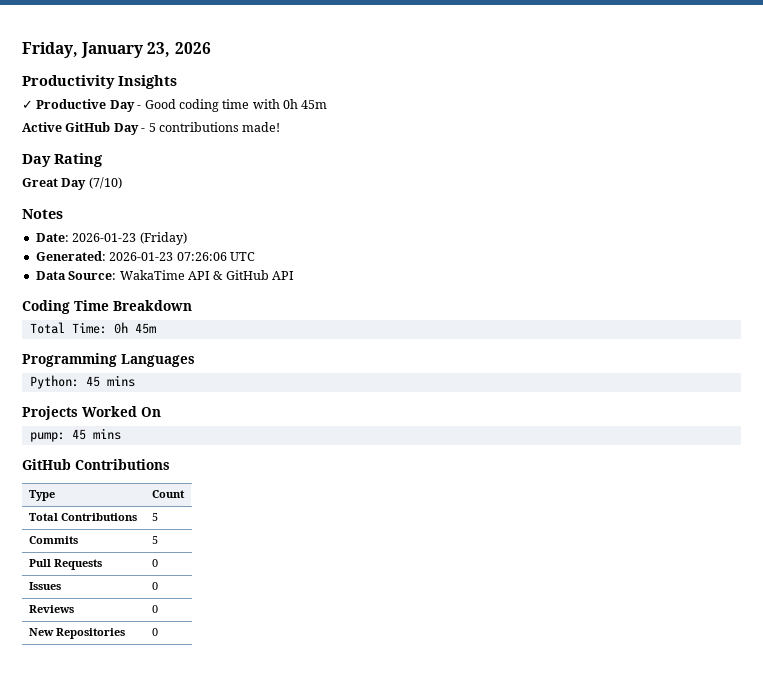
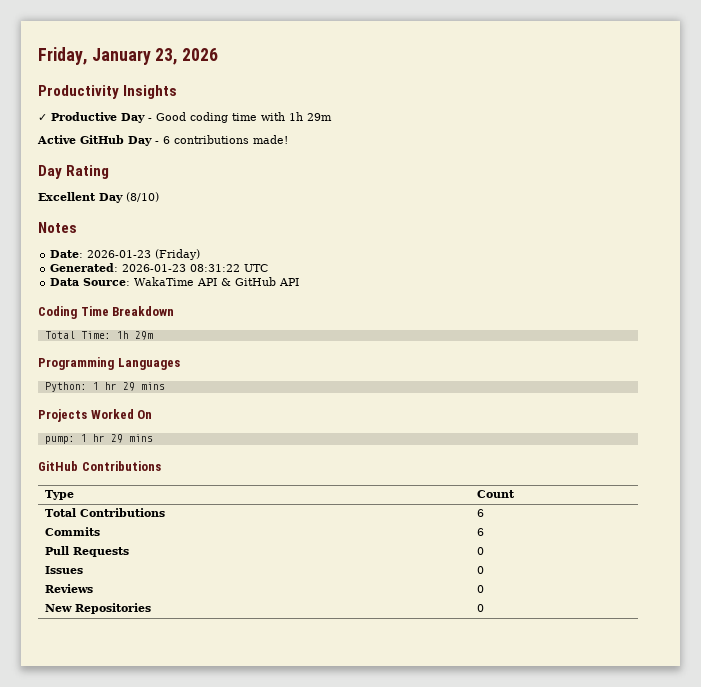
[283,99,328,109] 0h 45m -> [289,112,332,121] 1h 29m
[148,123,156,132] 5 -> [163,136,170,144] 6
[22,177,122,190] Great Day (7/10) -> [38,192,159,203] Excellent Day (8/10)
[176,252,227,261] 07:26:06 -> [190,264,241,272] 08:31:22
[113,322,156,334] 0h 45m -> [116,331,153,340] 1h 29m
[85,376,100,387] 45 -> [92,382,135,391] 1 hr 29
[71,429,86,440] 45 -> [80,434,123,443] 1 hr 29
[151,513,158,521] 5 -> [477,509,485,517] 6
[151,536,158,544] 5 -> [477,528,485,536] 6

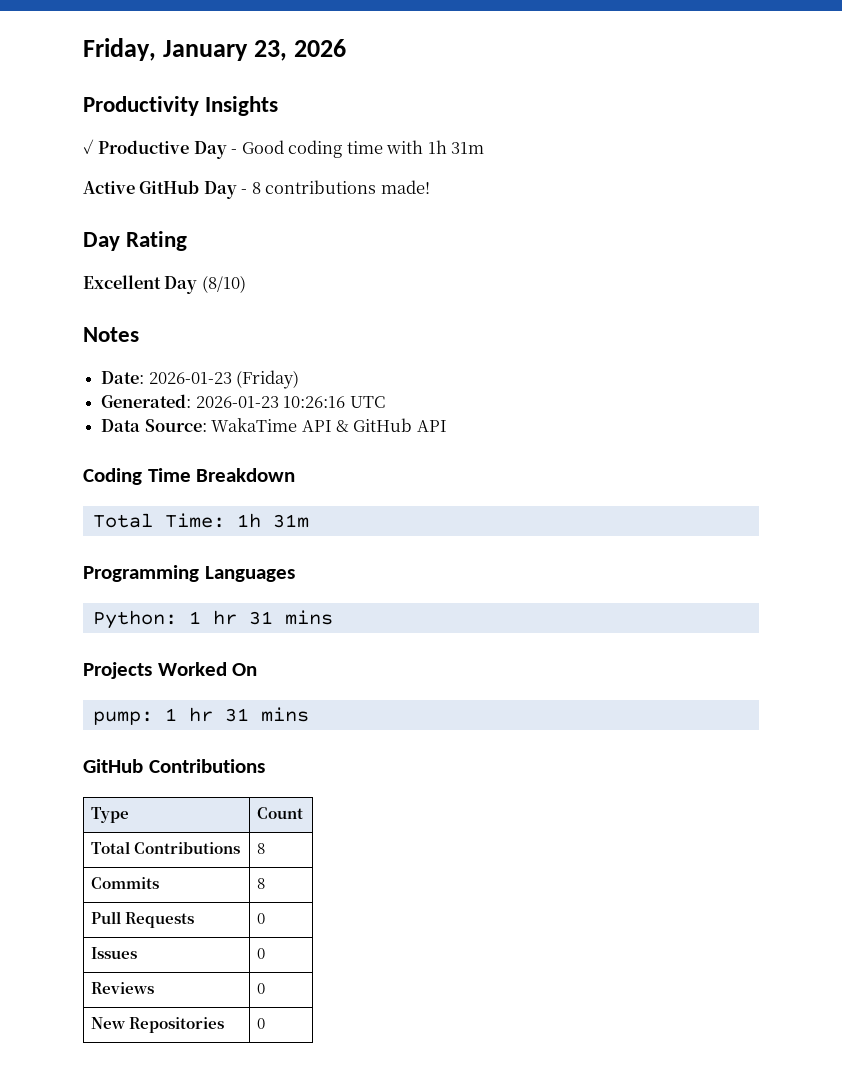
[307,113,332,121] 29m -> [451,142,485,154] 31m
[163,136,170,144] 6 -> [251,182,261,194] 8
[190,264,241,272] 08:31:22 -> [283,396,346,408] 10:26:16
[134,331,153,340] 29m -> [272,514,309,528] 31m
[122,382,135,391] 29 -> [248,611,273,625] 31
[110,434,123,443] 29 -> [224,708,249,722] 31
[477,509,485,517] 6 -> [256,843,265,854] 8
[477,528,485,536] 6 -> [256,878,265,889] 8

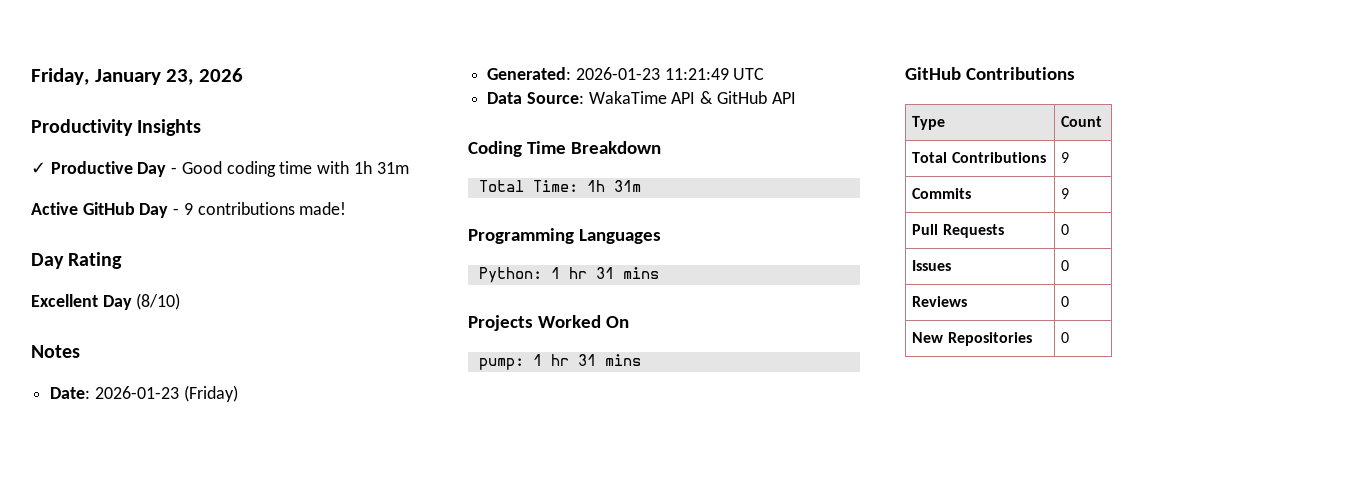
[251,182,261,194] 8 -> [183,203,193,215] 9
[283,396,346,408] 10:26:16 -> [664,68,729,80] 11:21:49
[256,843,265,854] 8 -> [1061,152,1070,163] 9
[256,878,265,889] 8 -> [1061,188,1070,199] 9

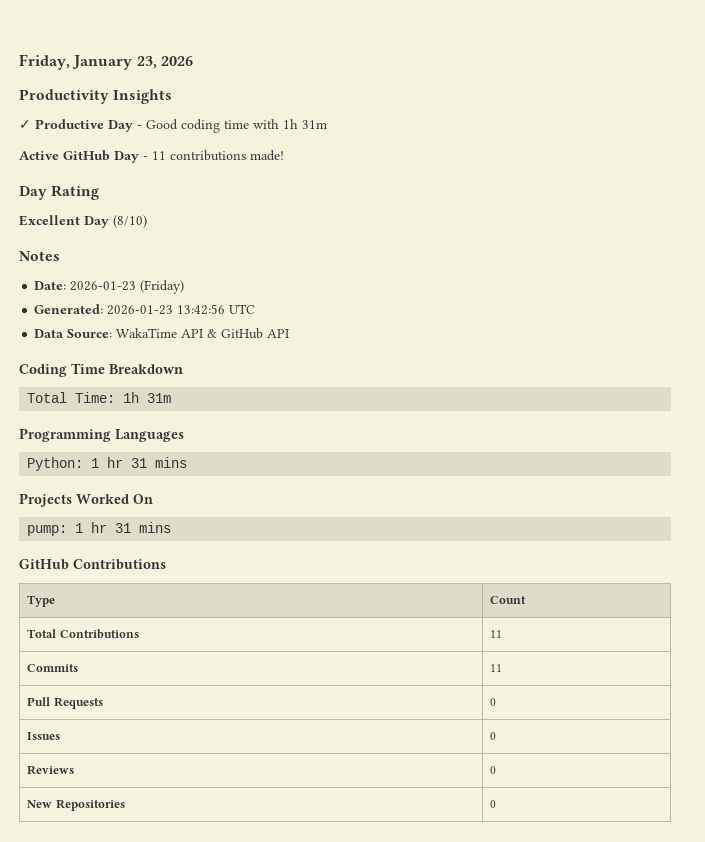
[183,203,193,215] 9 -> [152,151,166,160] 11
[664,68,729,80] 11:21:49 -> [177,304,226,315] 13:42:56
[1061,152,1070,163] 9 -> [490,630,503,638] 11
[1061,188,1070,199] 9 -> [490,664,503,672] 11

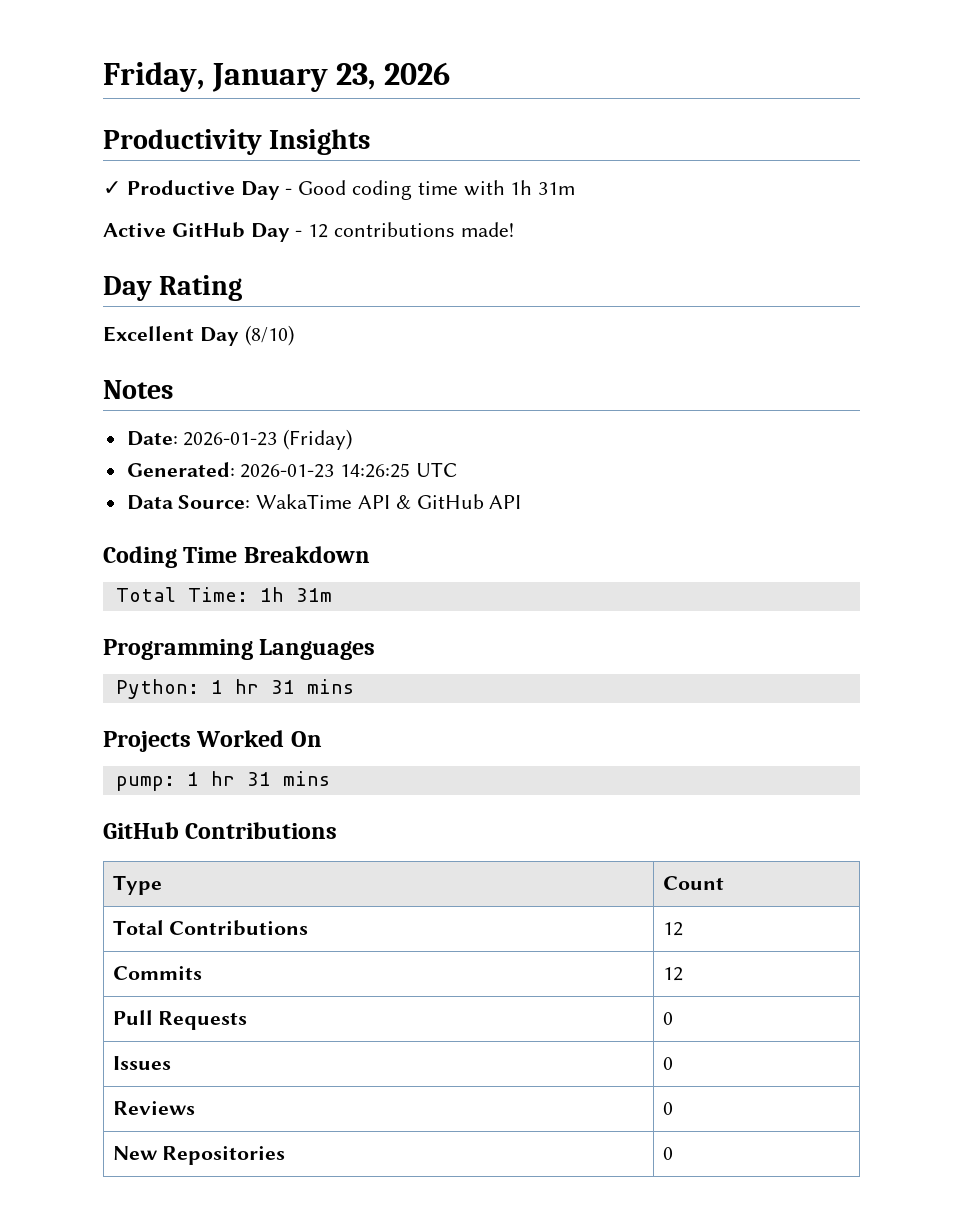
[152,151,166,160] 11 -> [308,224,329,238] 12
[177,304,226,315] 13:42:56 -> [340,463,411,478] 14:26:25
[490,630,503,638] 11 -> [662,922,683,936] 12
[490,664,503,672] 11 -> [662,967,683,981] 12

